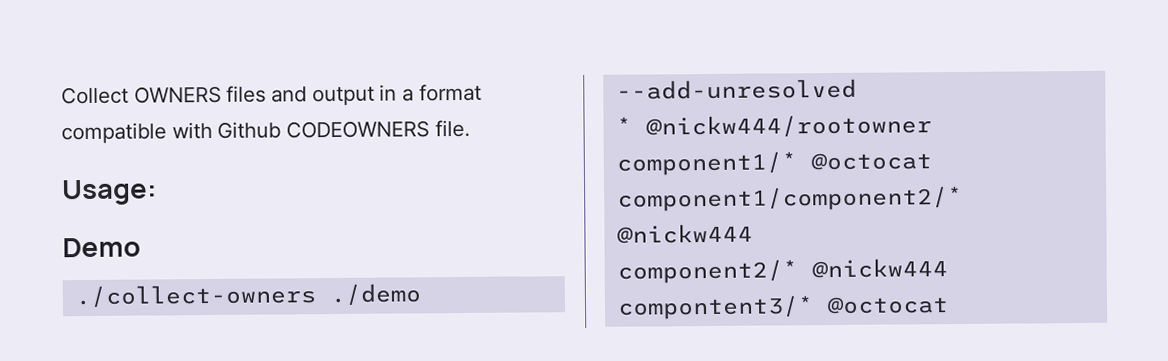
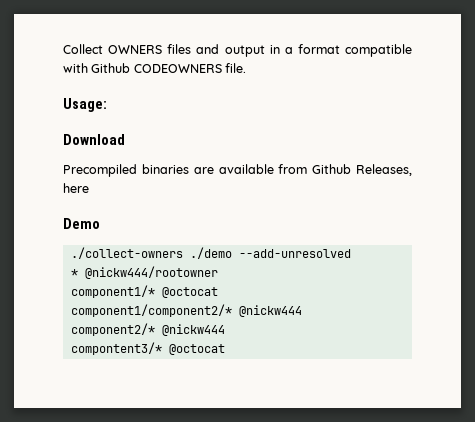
(157, 192) none -> [63,134,125,145] [63,164,412,177] [63,183,89,193] // Download // Precompiled binaries are available from Github Releases, here

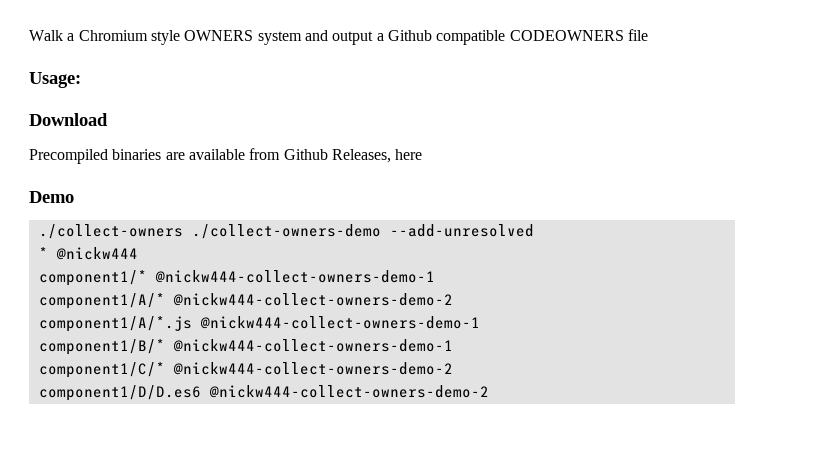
[63,44,412,57] [63,63,247,73] Collect OWNERS files and output in a format compatible with Github CODEOWNERS file. -> [29,29,648,45] Walk a Chromium style OWNERS system and output a Github compatible CODEOWNERS file
[189,247,232,259] ./demo -> [191,224,381,239] ./collect-owners-demo
[84,266,218,279] @nickw444/rootowner -> [55,247,138,260] @nickw444
[161,287,218,298] [70,304,302,317] [70,323,225,336] [70,342,225,355] @octocat // component1/component2/* @nickw444 // component2/* @nickw444 // compontent3/* @octocat -> [154,270,435,283] [38,293,453,309] [38,316,480,332] [38,339,453,355] [38,362,453,378] [38,385,489,401] @nickw444-collect-owners-demo-1 // component1/A/* @nickw444-collect-owners-demo-2 // component1/A/*.js @nickw444-collect-owners-demo-1 // component1/B/* @nickw444-collect-owners-demo-1 // component1/C/* @nickw444-collect-owners-demo-2 // component1/D/D.es6 @nickw444-collect-owners-demo-2

